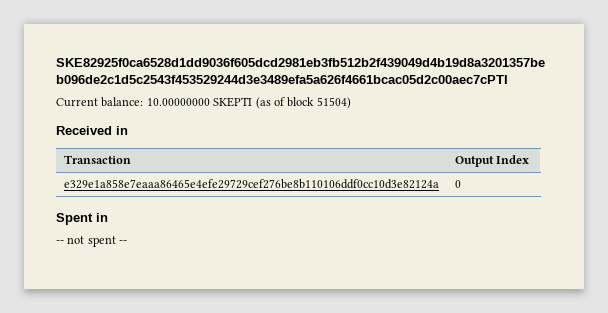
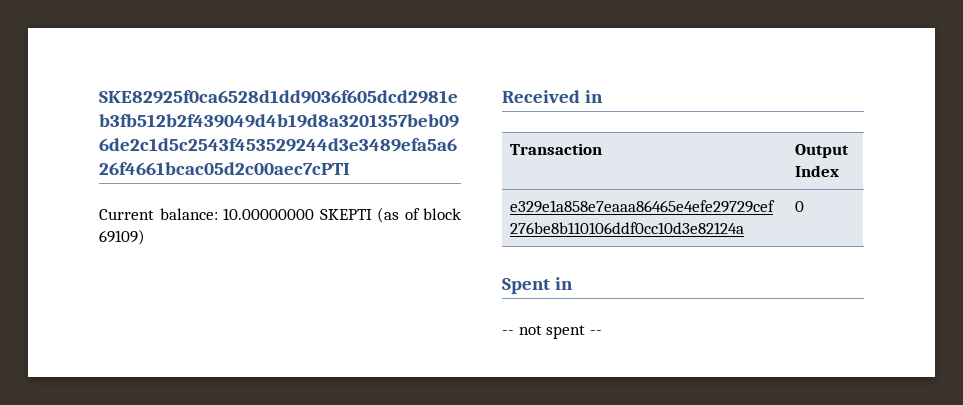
[316,97,351,109] 51504) -> [99,229,145,245] 69109)

